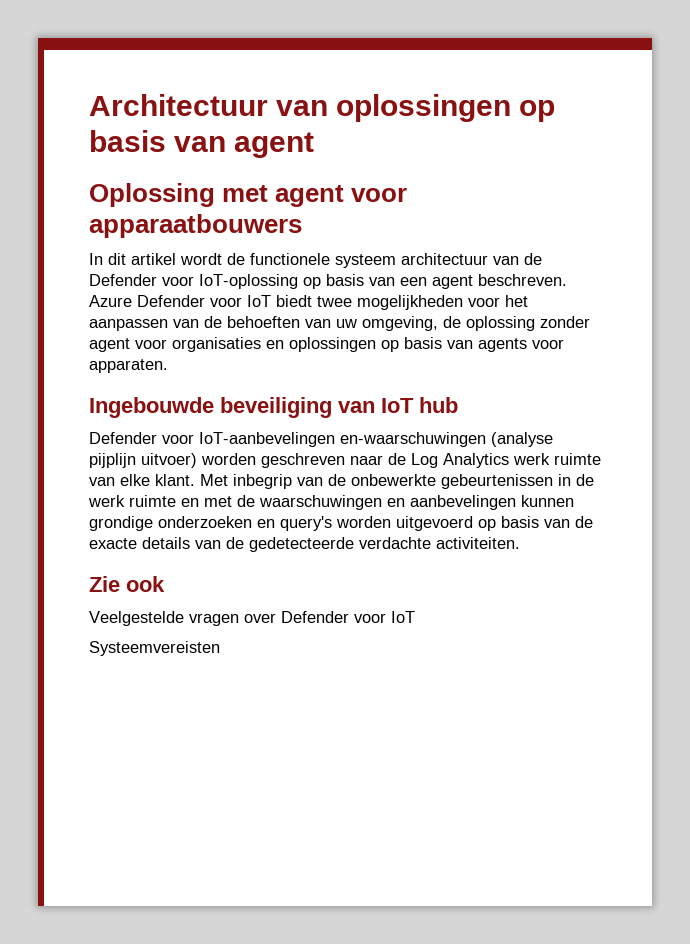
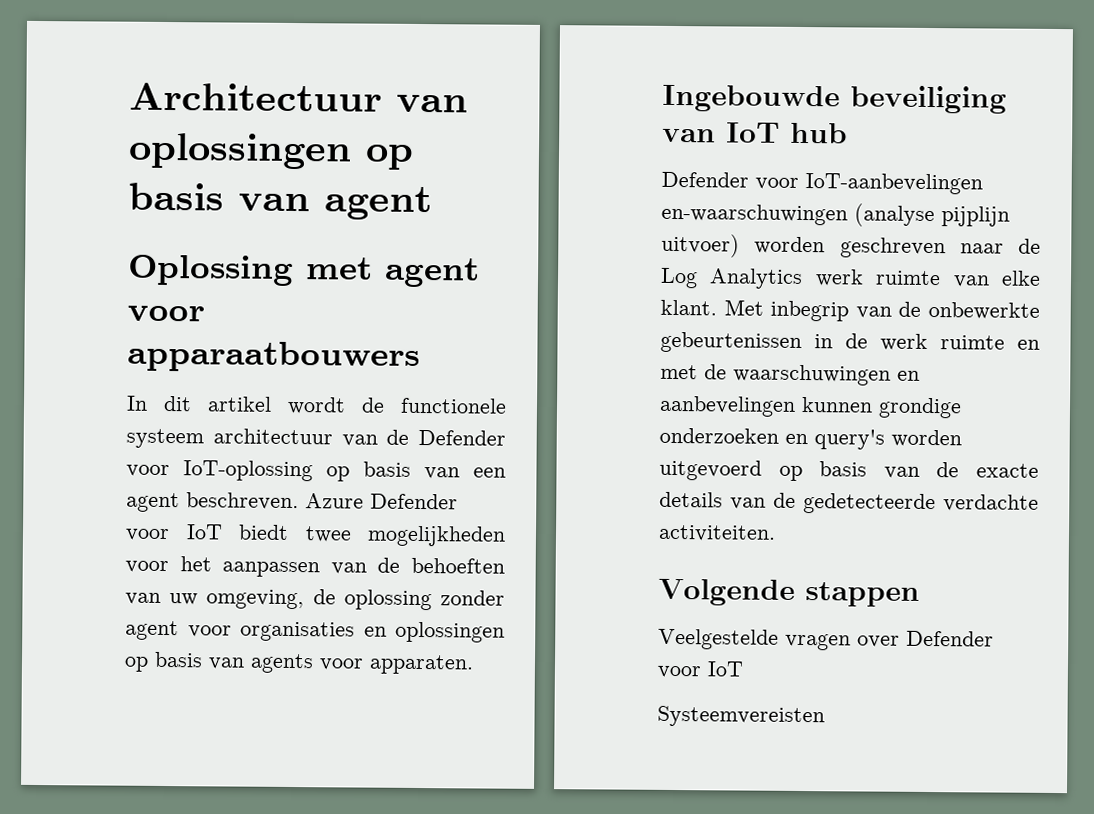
[89,576,165,592] Zie ook -> [658,578,920,607] Volgende stappen

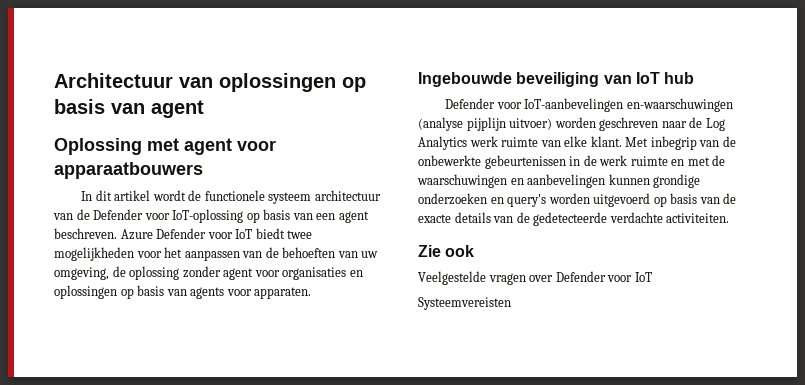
[658,578,920,607] Volgende stappen -> [418,245,475,257] Zie ook

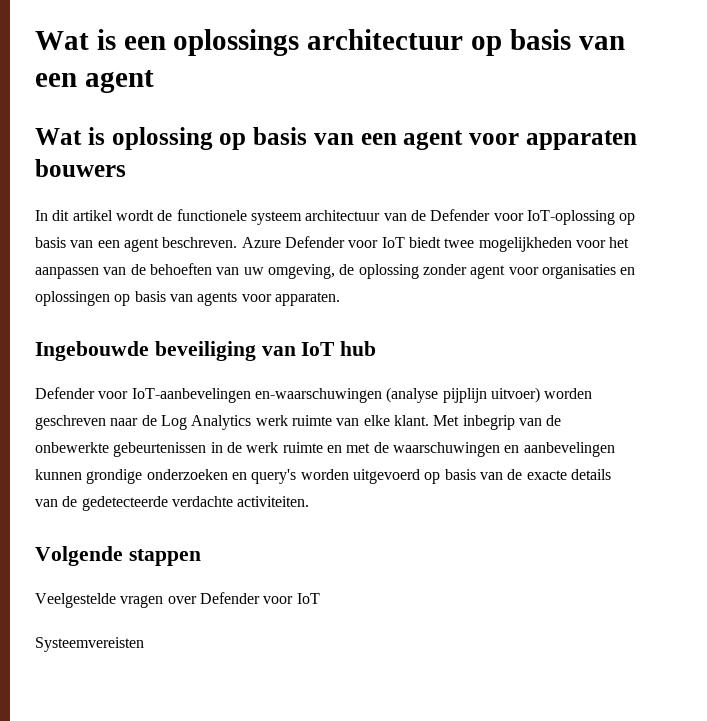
[54,73,366,92] [54,99,145,114] Architectuur van oplossingen op basis van -> [35,29,625,56] [35,73,77,87] Wat is een oplossings architectuur op basis van een
[54,138,276,155] [54,162,203,179] Oplossing met agent voor apparaatbouwers -> [35,127,637,150] [35,159,126,177] Wat is oplossing op basis van een agent voor apparaten bouwers
[418,245,475,257] Zie ook -> [35,546,201,566] Volgende stappen

